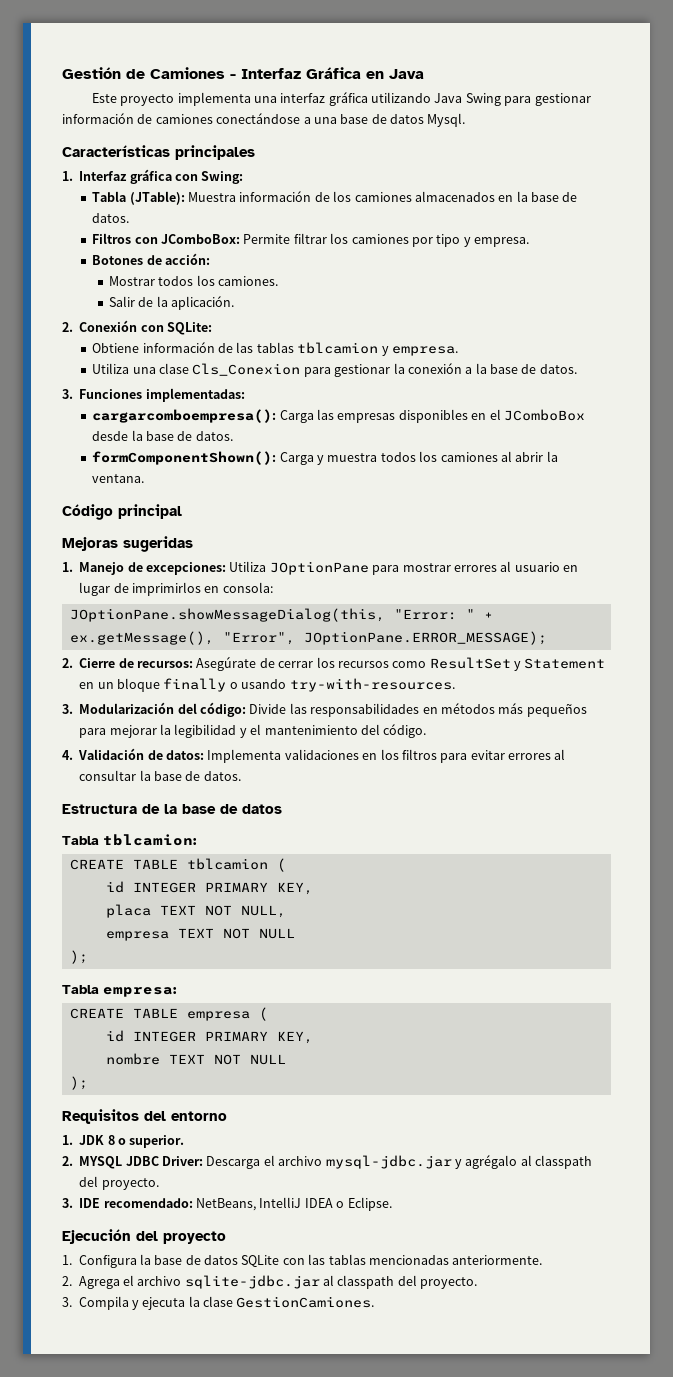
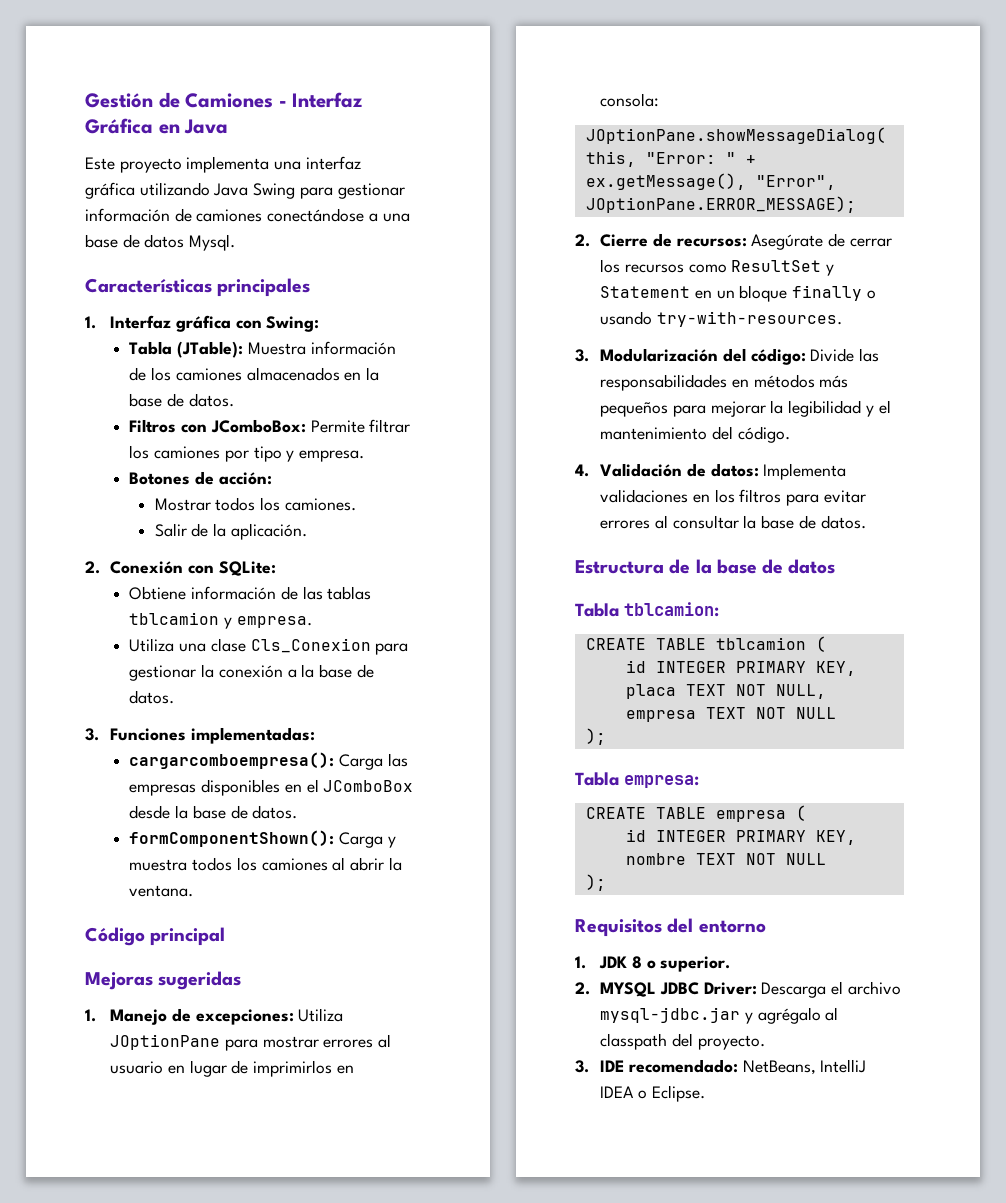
[62,1229,226,1244] [62,1254,543,1268] [62,1275,478,1289] [62,1296,375,1310] // Ejecución del proyecto // 1. Configura la base de datos SQLite con las tablas mencionadas anteriormente. // 2. Agrega el archivo sqlite-jdbc.jar al classpath del proyecto. // 3. Compila y ejecuta la clase GestionCamiones. -> (705, 1093) none

